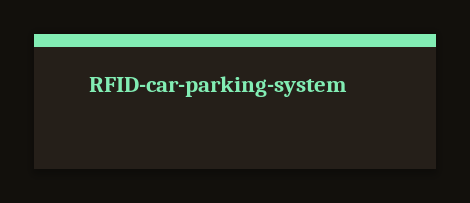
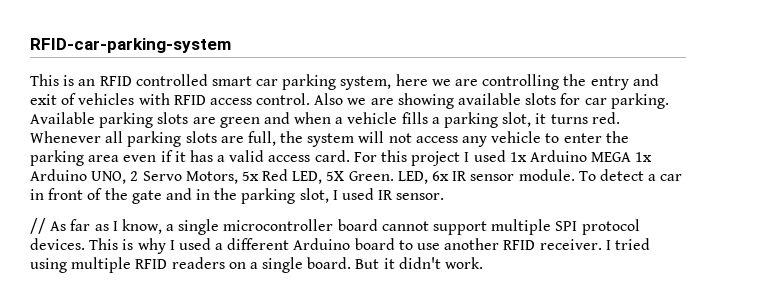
(347, 86) none -> [30,74,659,90] [30,93,669,109] [30,112,620,128] [30,131,629,147] [30,150,653,166] [30,169,683,184] [30,188,445,204] [30,218,640,235] [30,238,650,254] [30,257,484,273] // This is an RFID controlled smart car parking system, here we are controlling the entry and exit of vehicles with RFID access control. Also we are showing available slots for car parking. Available parking slots are green and when a vehicle fills a parking slot, it turns red. Whenever all parking slots are full, the system will not access any vehicle to enter the parking area even if it has a valid access card. For this project I used 1x Arduino MEGA 1x Arduino UNO, 2 Servo Motors, 5x Red LED, 5X Green. LED, 6x IR sensor module. To detect a car in front of the gate and in the parking slot, I used IR sensor. // // As far as I know, a single microcontroller board cannot support multiple SPI protocol devices. This is why I used a different Arduino board to use another RFID receiver. I tried using multiple RFID readers on a single board. But it didn't work.

